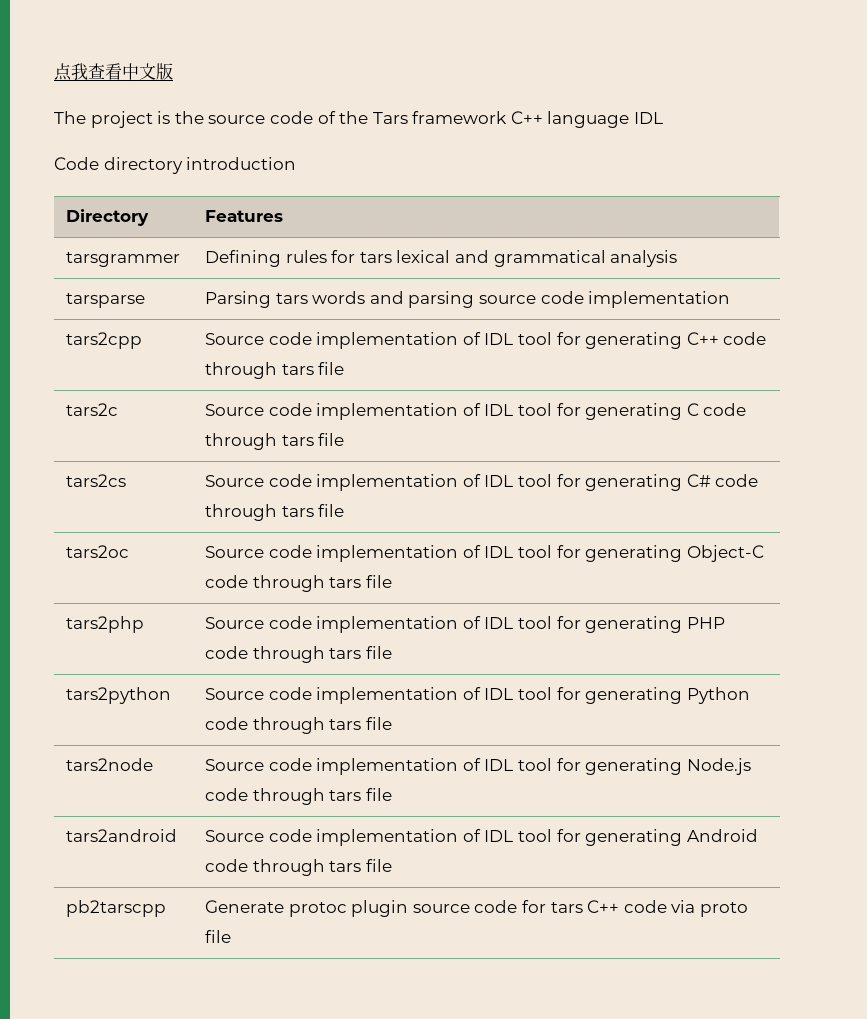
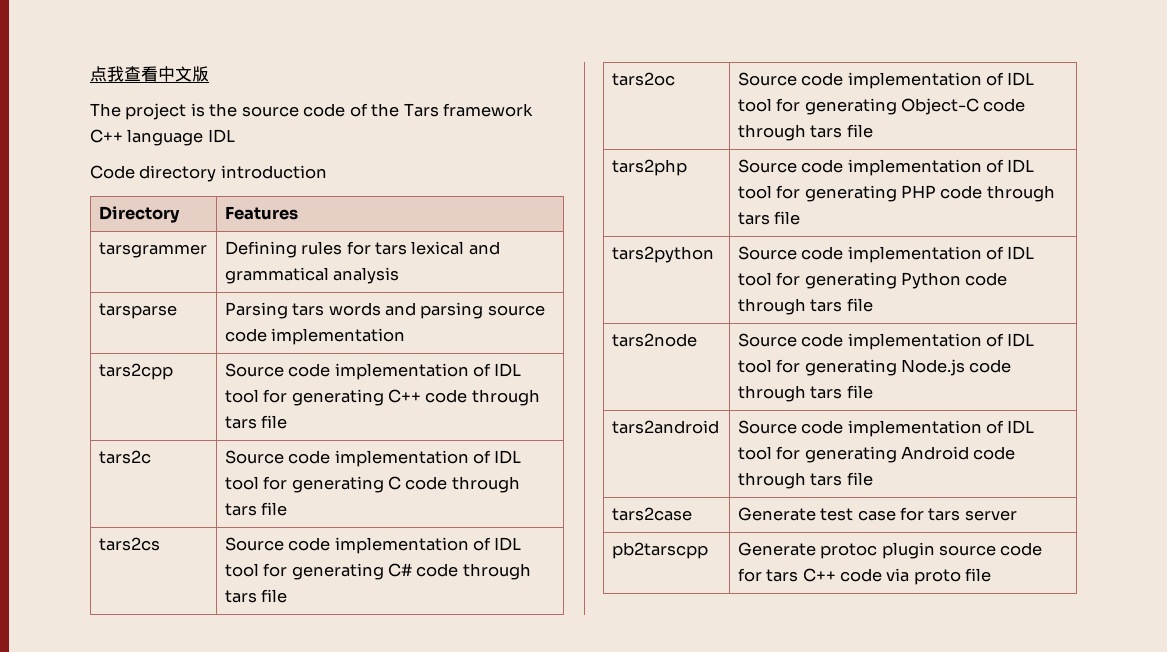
(392, 865) none -> [611,507,692,521] [737,507,1017,521] // tars2case | Generate test case for tars server

